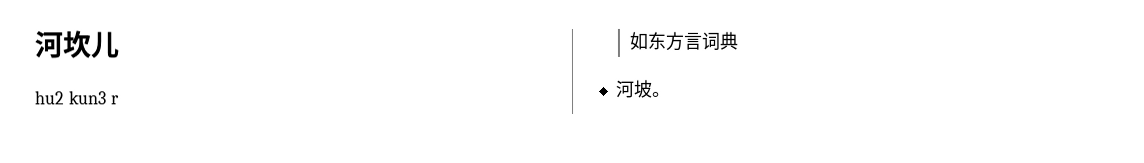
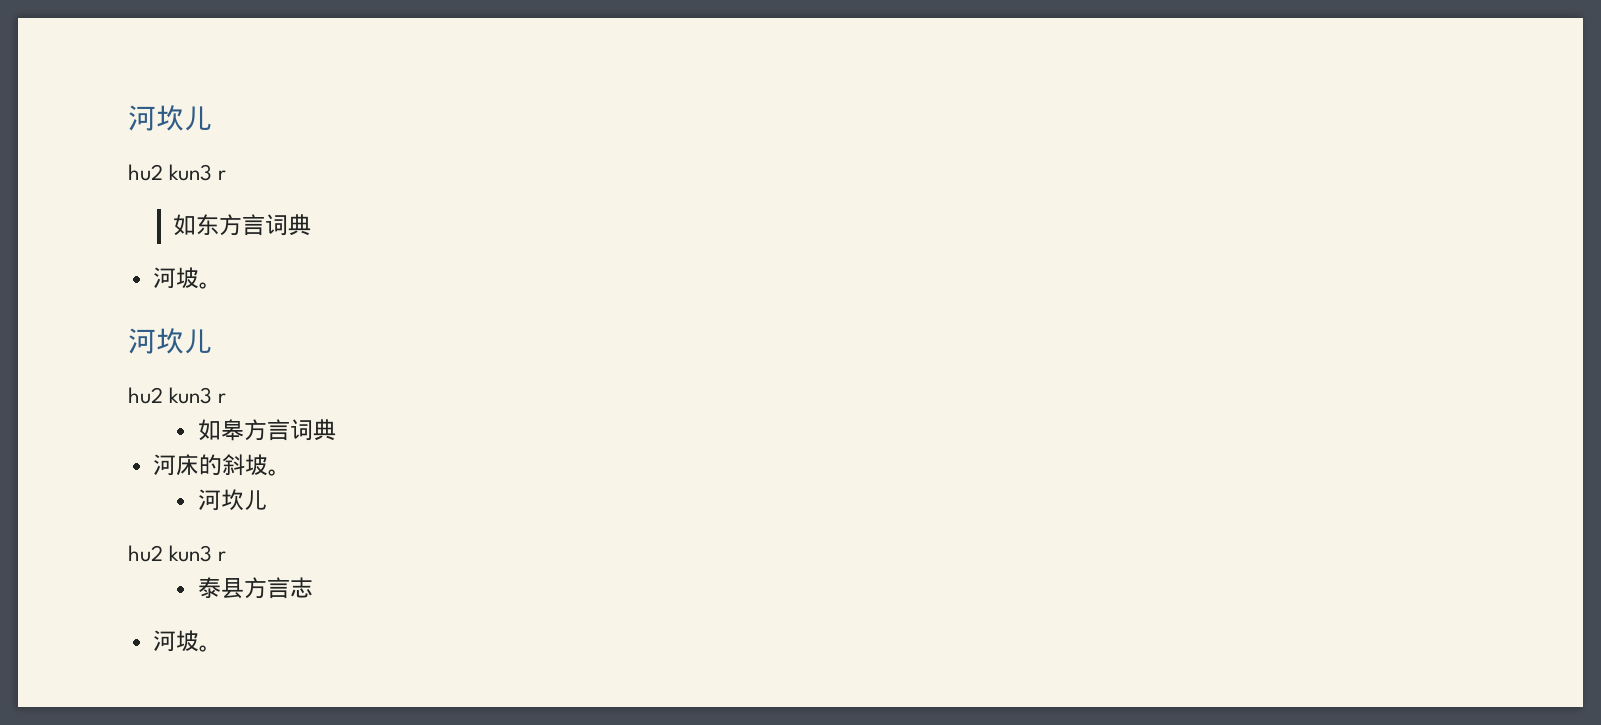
(671, 94) none -> [128,328,212,354] [128,387,227,404] [197,419,336,441] [152,454,291,476] [197,489,267,511] [128,545,227,562] [197,577,313,599] [152,630,222,652] // 河坎儿 // hu2 kun3 r // 如皋方言词典 // 河床的斜坡。 // 河坎儿 // hu2 kun3 r // 泰县方言志 // 河坡。

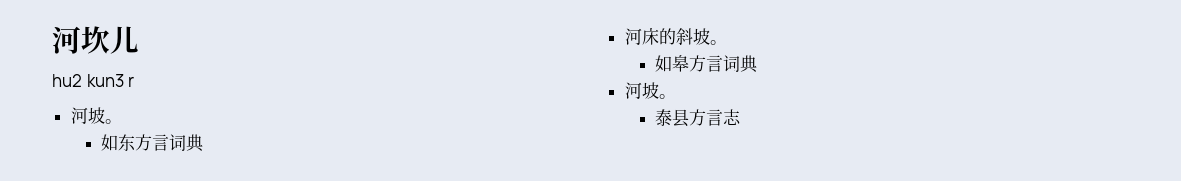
[128,105,212,131] [128,164,227,181] [172,214,311,236] [152,267,222,289] [128,328,212,354] [128,387,227,404] [197,419,244,441] 河坎儿 // hu2 kun3 r // 如东方言词典 // 河坡。 // 河坎儿 // hu2 kun3 r // 如皋 -> [52,26,139,54] [52,74,135,87] [70,107,122,124] [101,134,136,151] 河坎儿 // hu2 kun3 r // 河坡。 // 如东
[197,489,267,511] [128,545,227,562] 河坎儿 // hu2 kun3 r -> [655,55,759,73] [624,82,676,99] 如皋方言词典 // 河坡。
[152,630,222,652] // 河坡。 -> (742, 117) none

